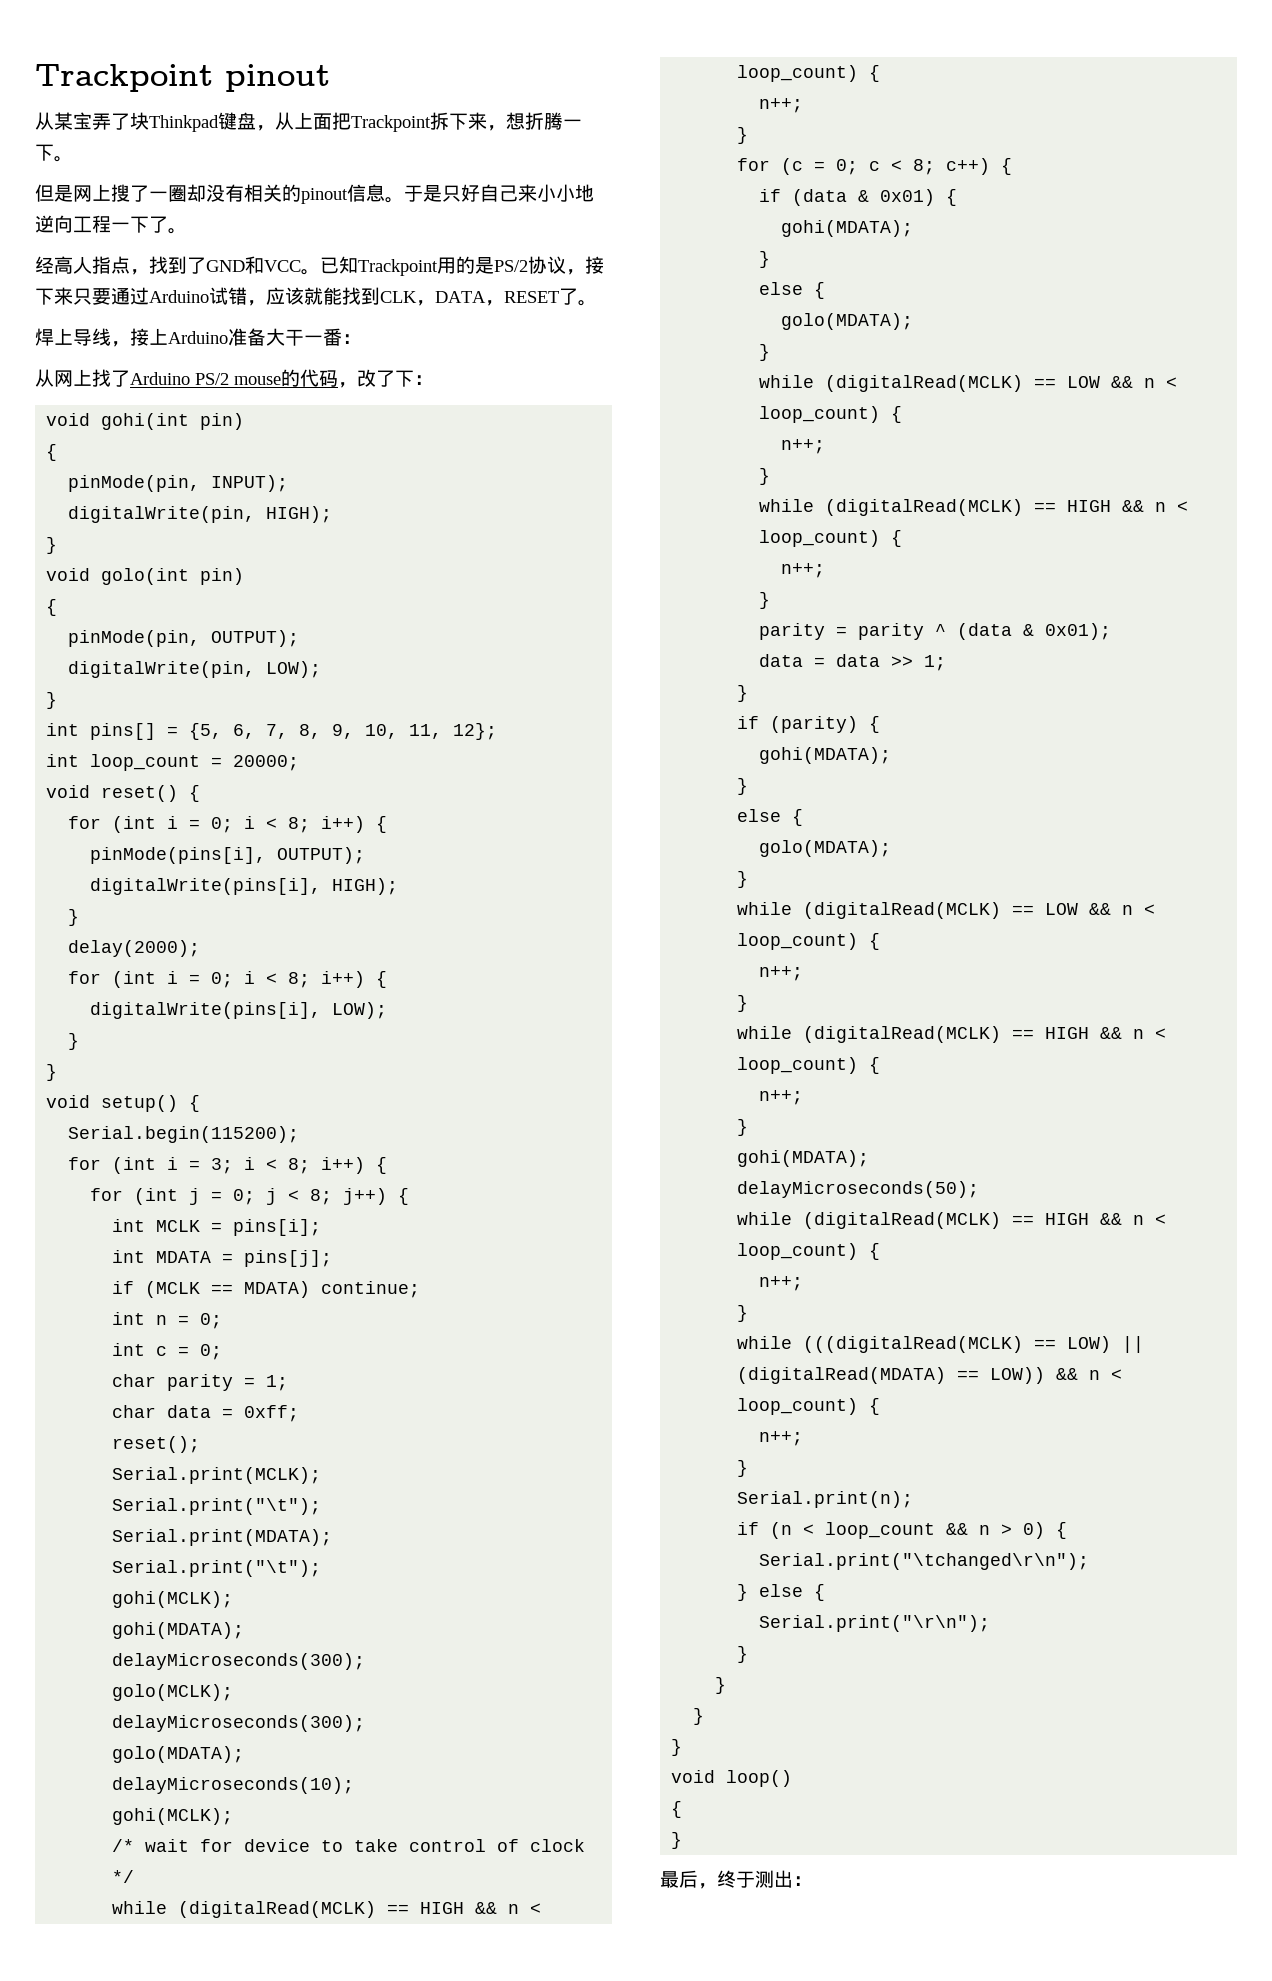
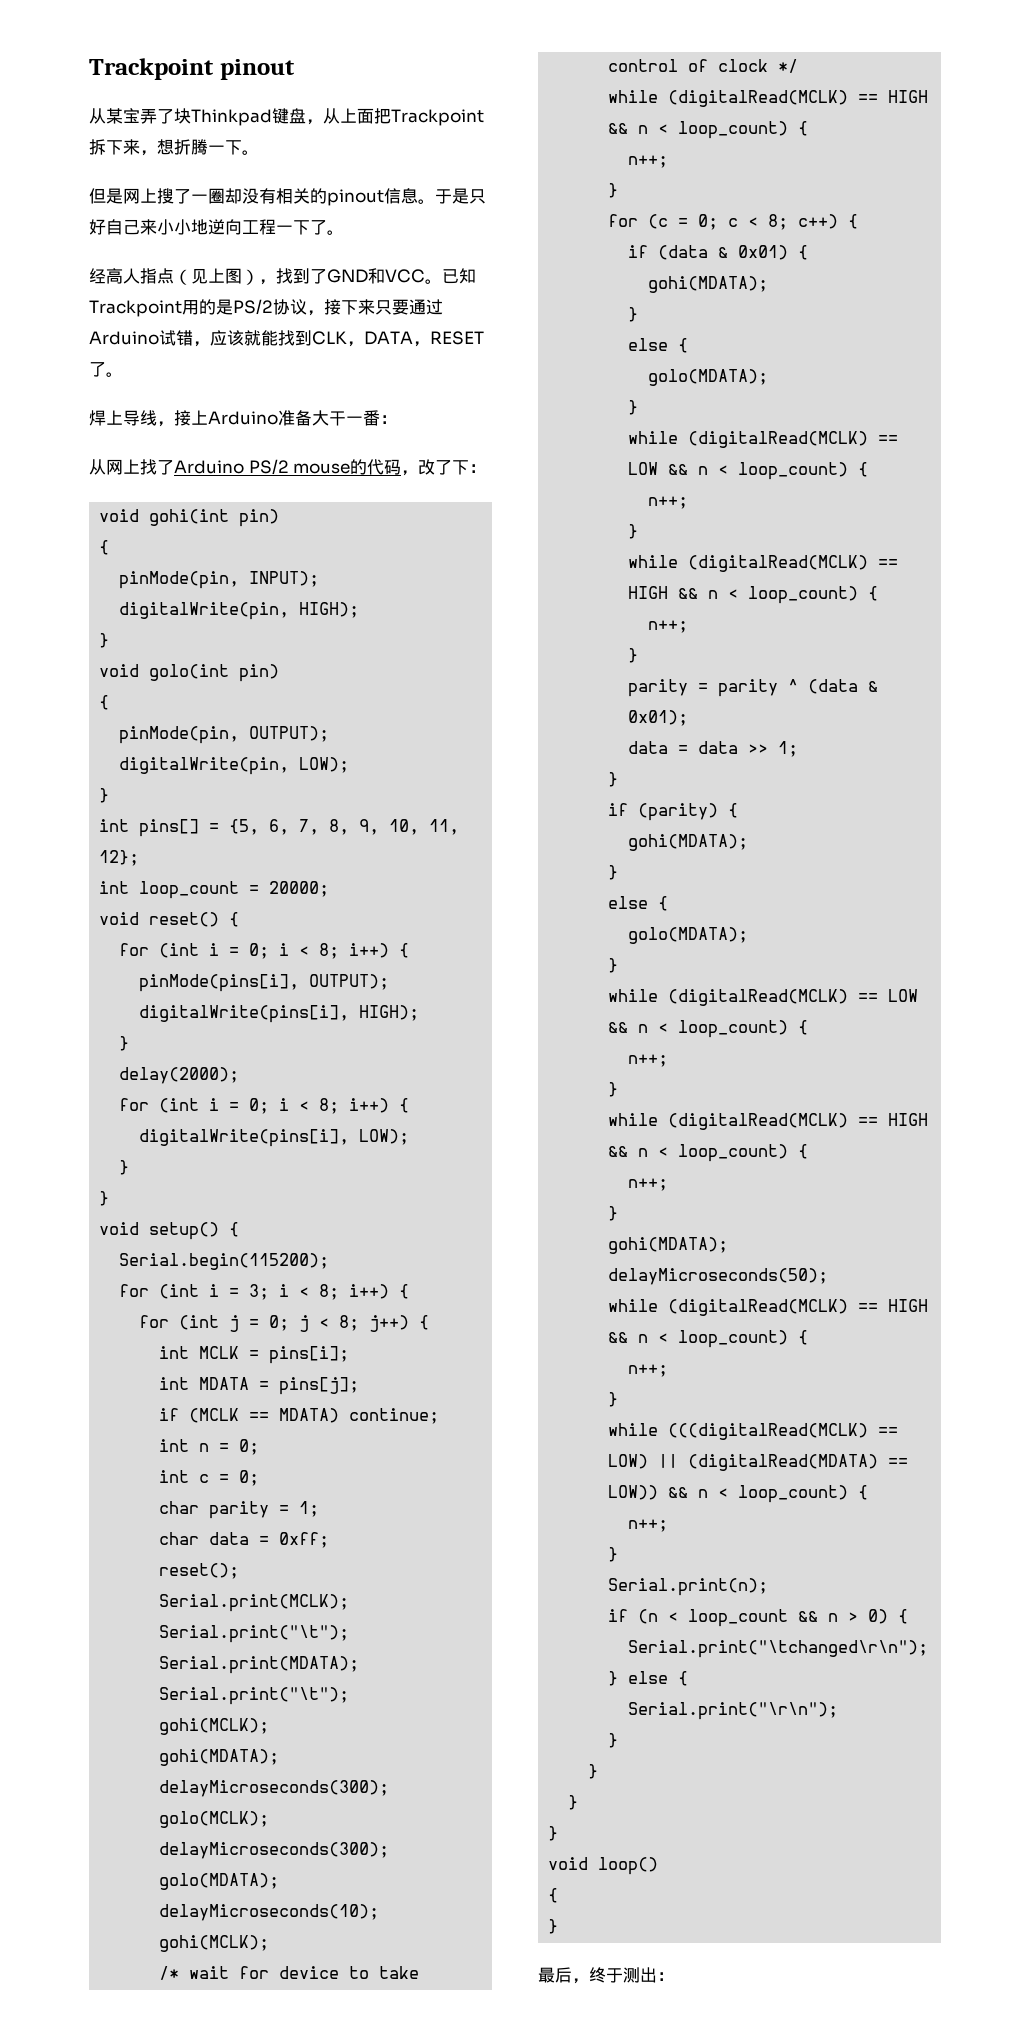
(130, 265) none -> [174,268,259,285] （见上图）

